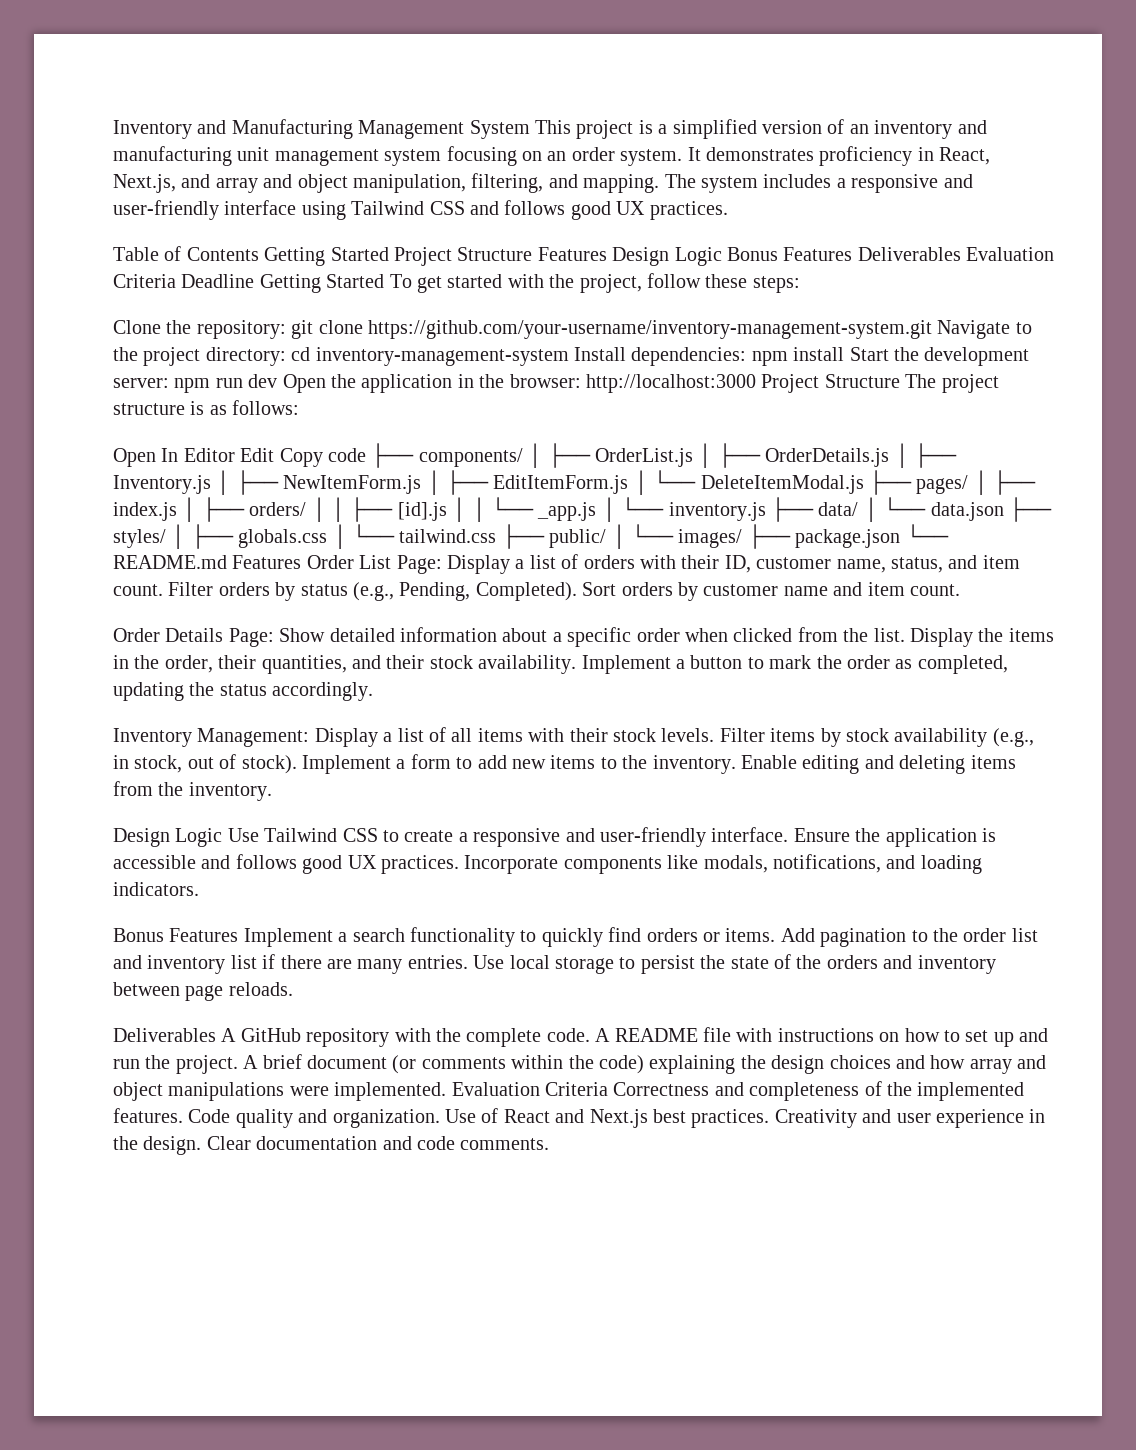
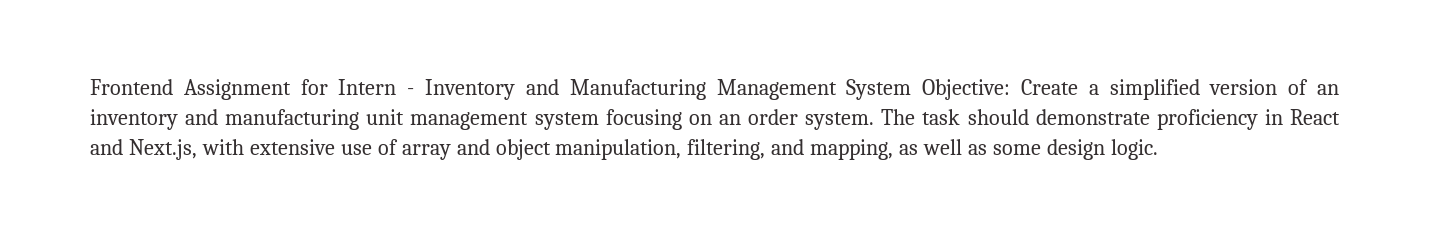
(113, 129) none -> [90,79,415,100] Frontend Assignment for Intern -
[535,120,653,139] This project is -> [922,79,1078,100] Objective: Create
[687,146,991,166] [113,174,211,193] It demonstrates proficiency in React, Next.js, and -> [881,109,1340,130] [90,139,398,160] The task should demonstrate proficiency in React and Next.js, with extensive use of
[583,174,973,193] [113,200,728,220] [113,246,1055,266] [113,273,800,293] [113,320,1032,339] [113,347,1030,366] [113,374,999,393] [113,400,300,415] [113,443,957,468] [113,470,1037,495] [113,497,1052,522] [113,524,949,549] [113,554,1020,574] [113,582,960,601] [113,627,1054,647] [113,655,1008,674] [113,682,374,701] [113,727,1034,747] [113,754,1016,774] [113,781,272,801] [113,827,996,847] [113,854,982,874] [113,882,199,896] [113,927,1038,947] [113,954,996,974] [113,982,293,1001] [113,1027,1049,1047] [113,1054,1047,1074] [113,1081,1025,1101] [113,1108,1046,1128] [113,1136,550,1155] mapping. The system includes a responsive and user-friendly interface using Tailwind CSS and follows good UX practices. // Table of Contents Getting Started Project Structure Features Design Logic Bonus Features Deliverables Evaluation Criteria Deadline Getting Started To get started with the project, follow these steps: // Clone the repository: git clone https://github.com/your-username/inventory-management-system.git Navigate to the project directory: cd inventory-management-system Install dependencies: npm install Start the development server: npm run dev Open the application in the browser: http://localhost:3000 Project Structure The project structure is as follows: // Open In Editor Edit Copy code ├── components/ │ ├── OrderList.js │ ├── OrderDetails.js │ ├── Inventory.js │ ├── NewItemForm.js │ ├── EditItemForm.js │ └── DeleteItemModal.js ├── pages/ │ ├── index.js │ ├── orders/ │ │ ├── [id].js │ │ └── _app.js │ └── inventory.js ├── data/ │ └── data.json ├── styles/ │ ├── globals.css │ └── tailwind.css ├── public/ │ └── images/ ├── package.json └── README.md Features Order List Page: Display a list of orders with their ID, customer name, status, and item count. Filter orders by status (e.g., Pending, Completed). Sort orders by customer name and item count. // Order Details Page: Show detailed information about a specific order when clicked from the list. Display the items in the order, their quantities, and their stock availability. Implement a button to mark the order as completed, updating the status accordingly. // Inventory Management: Display a list of all items with their stock levels. Filter items by stock availability (e.g., in stock, out of stock). Implement a form to add new items to the inventory. Enable editing and deleting items from the inventory. // Design Logic Use Tailwind CSS to create a responsive and user-friendly interface. Ensure the application is accessible and follows good UX practices. Incorporate components like modals, notifications, and loading indicators. // Bonus Features Implement a search functionality to quickly find orders or items. Add pagination to the order list and inventory list if there are many entries. Use local storage to persist the state of the orders and inventory between page reloads. // Deliverables A GitHub repository with the complete code. A README file with instructions on how to set up and run the project. A brief document (or comments within the code) explaining the design choices and how array and object manipulations were implemented. Evaluation Criteria Correctness and completeness of the implemented features. Code quality and organization. Use of React and Next.js best practices. Creativity and user experience in the design. Clear documentation and code comments. -> [810,139,1158,160] mapping, as well as some design logic.

